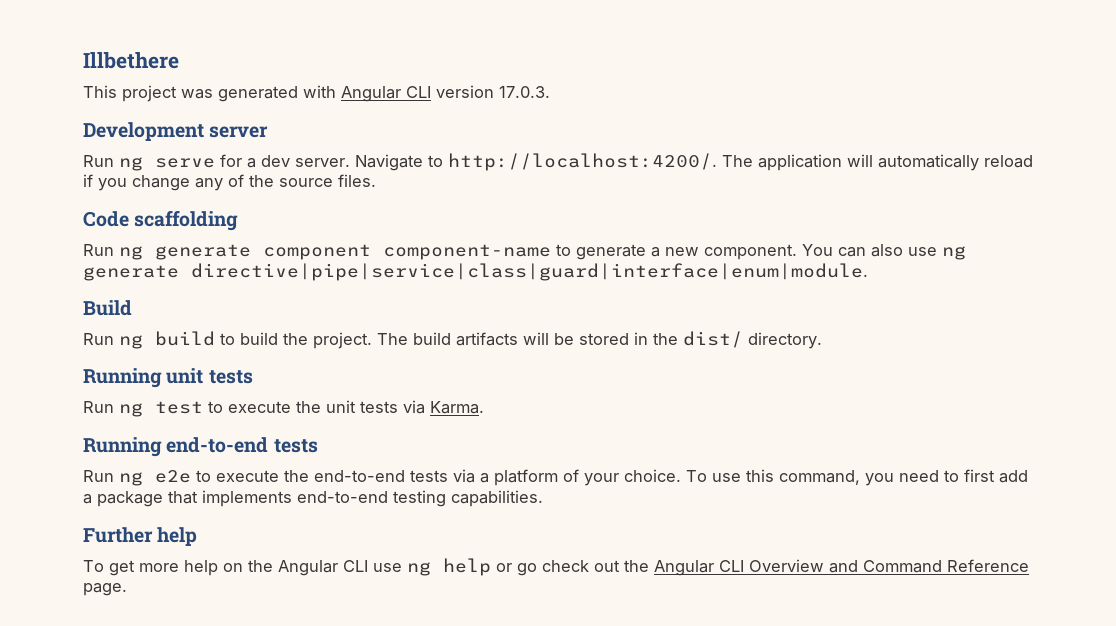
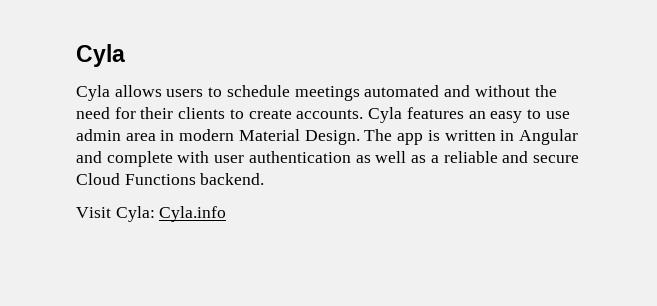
[83,52,179,69] [83,85,550,102] [83,122,269,141] [83,153,1033,171] [83,174,376,191] [83,210,239,231] [83,244,966,260] [83,263,868,281] [83,300,132,316] [83,331,822,349] [83,368,253,388] [83,400,484,417] [83,437,318,457] [83,469,1028,486] [83,490,543,507] [83,527,198,546] [83,558,1029,576] [83,583,127,596] Illbethere // This project was generated with Angular CLI version 17.0.3. // Development server // Run ng serve for a dev server. Navigate to http://localhost:4200/. The application will automatically reload if you change any of the source files. // Code scaffolding // Run ng generate component component-name to generate a new component. You can also use ng generate directive|pipe|service|class|guard|interface|enum|module. // Build // Run ng build to build the project. The build artifacts will be stored in the dist/ directory. // Running unit tests // Run ng test to execute the unit tests via Karma. // Running end-to-end tests // Run ng e2e to execute the end-to-end tests via a platform of your choice. To use this command, you need to first add a package that implements end-to-end testing capabilities. // Further help // To get more help on the Angular CLI use ng help or go check out the Angular CLI Overview and Command Reference page. -> [76,44,125,67] [76,85,557,101] [76,107,570,123] [76,129,578,145] [76,151,579,167] [76,173,265,185] [76,206,227,222] Cyla // Cyla allows users to schedule meetings automated and without the need for their clients to create accounts. Cyla features an easy to use admin area in modern Material Design. The app is written in Angular and complete with user authentication as well as a reliable and secure Cloud Functions backend. // Visit Cyla: Cyla.info

